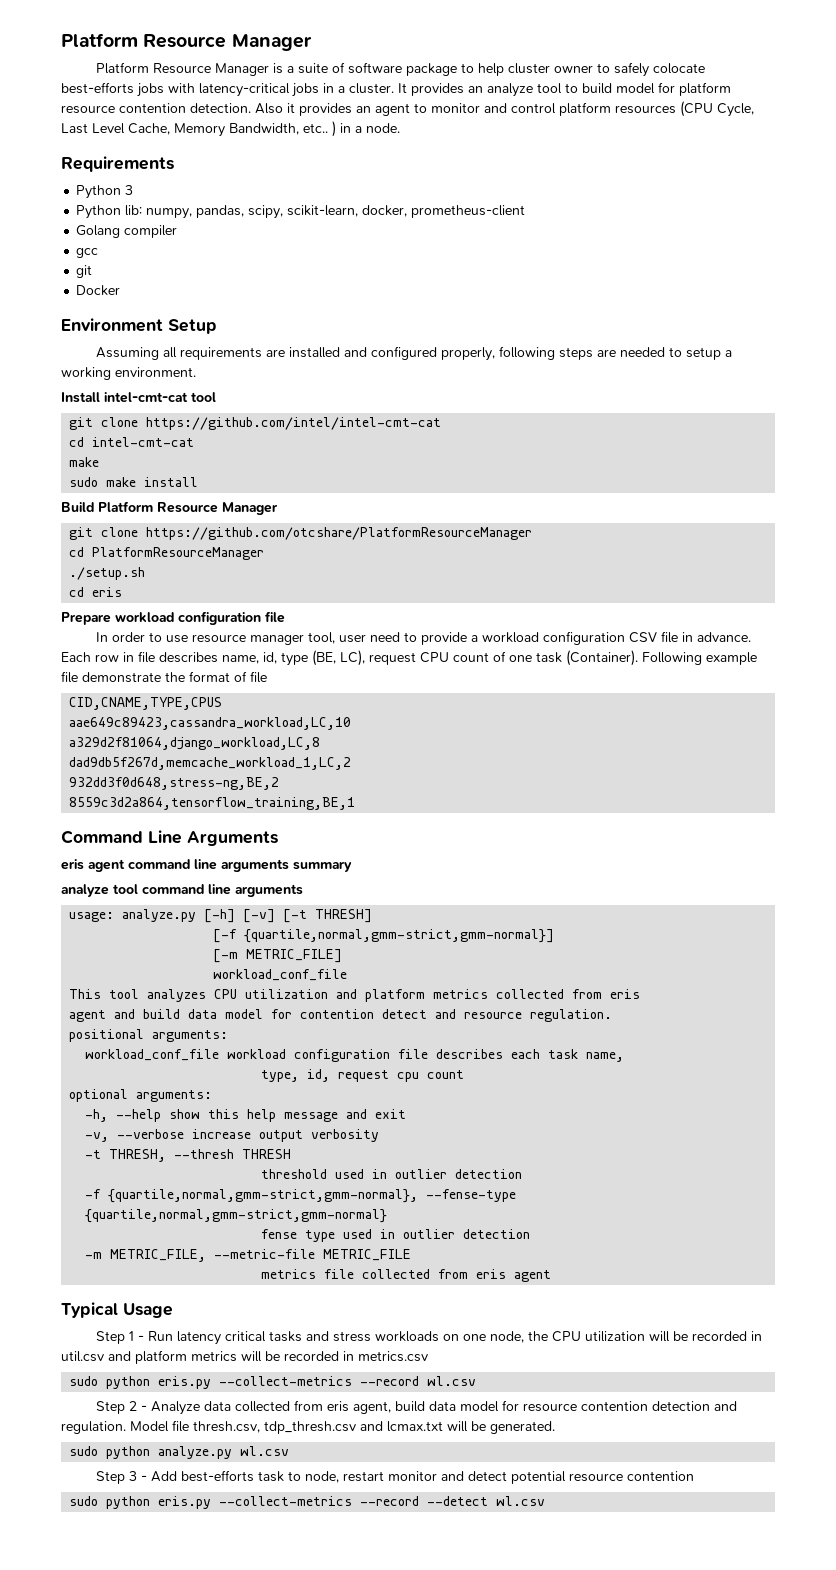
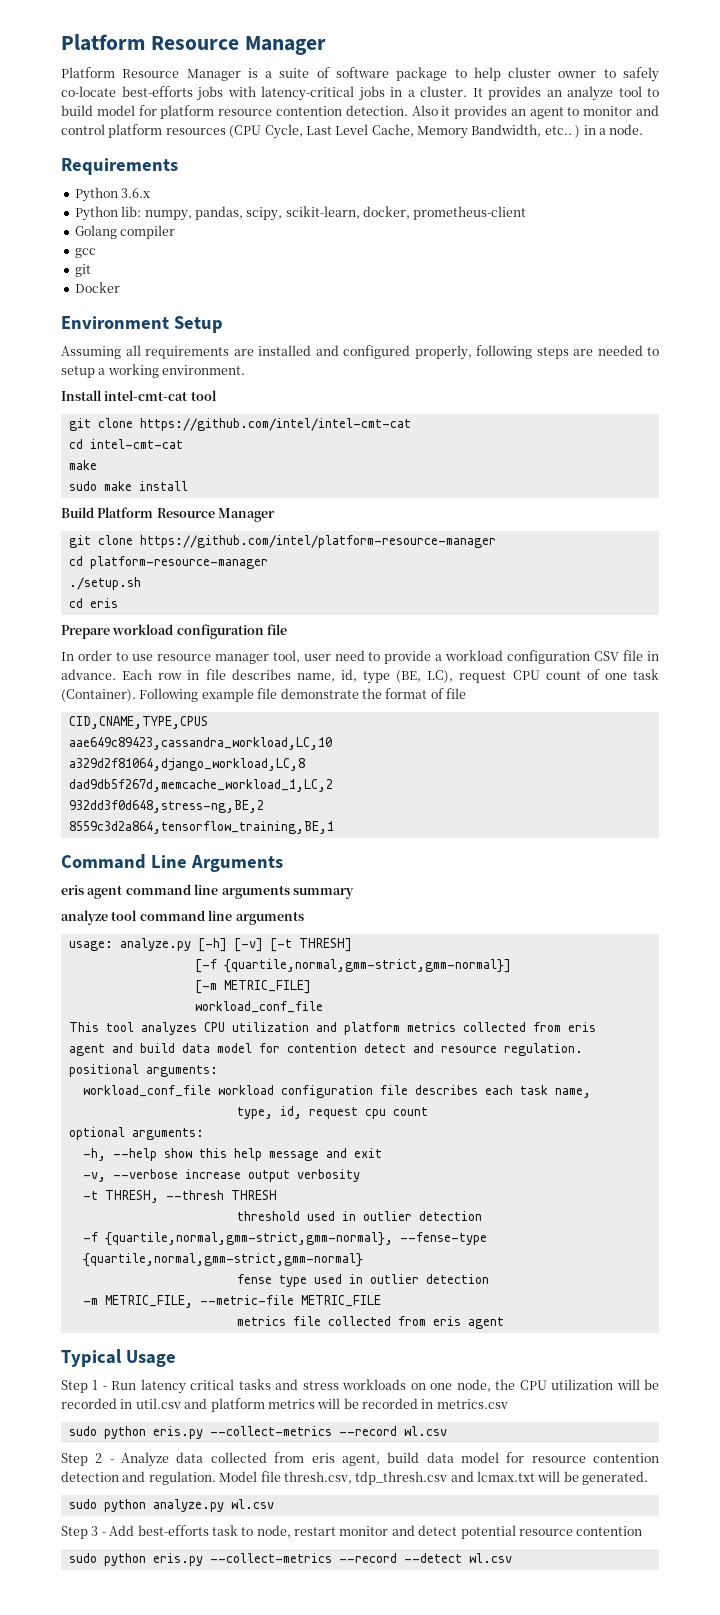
[652,63,705,74] colocate -> [61,86,116,97] co-locate
[125,185,134,195] 3 -> [121,188,151,198] 3.6.x
[146,527,533,540] [69,547,265,560] https://github.com/otcshare/PlatformResourceManager // cd PlatformResourceManager -> [139,535,496,548] [68,556,268,569] https://github.com/intel/platform-resource-manager // cd platform-resource-manager

